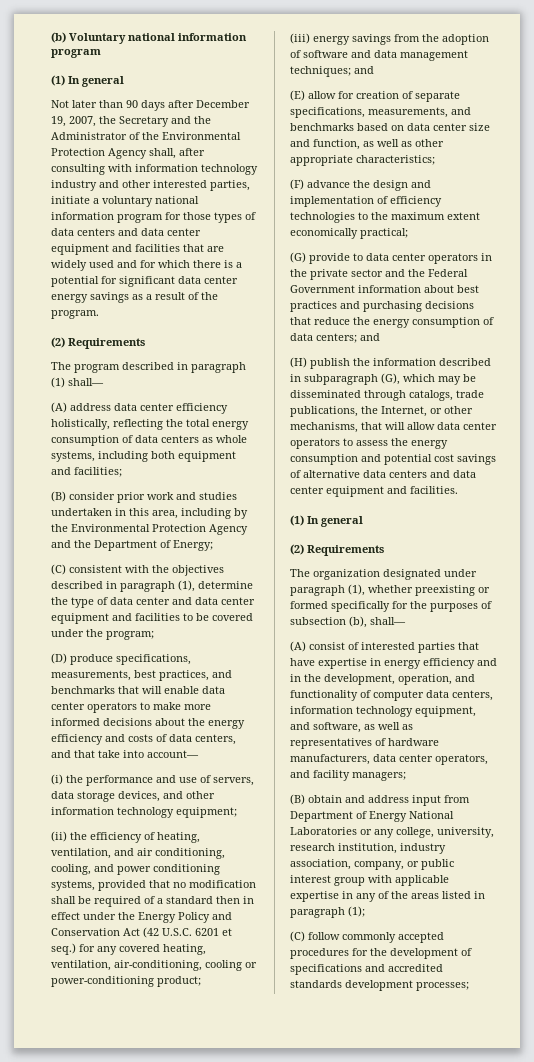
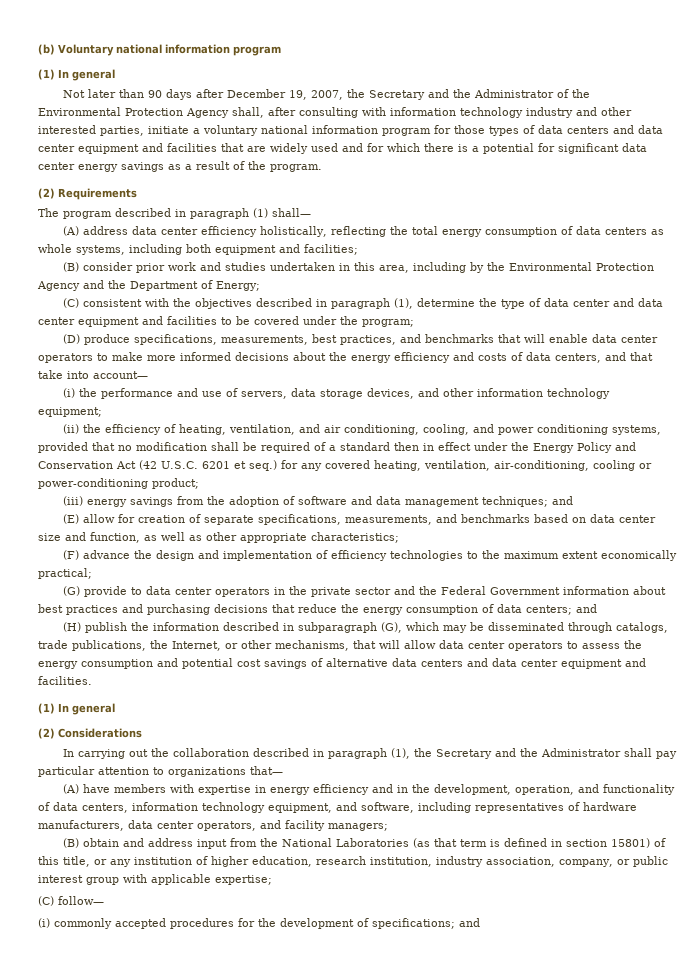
[307,545,384,556] [290,569,477,580] [290,584,490,596] [290,601,492,612] [290,616,406,628] [290,641,479,653] [290,658,315,666] Requirements // The organization designated under paragraph (1), whether preexisting or formed specifically for the purposes of subsection (b), shall— // (A) consist of interested parties that have -> [58,728,142,738] [63,748,678,759] [38,766,283,777] [63,784,195,794] Considerations // In carrying out the collaboration described in paragraph (1), the Secretary and the Administrator shall pay particular attention to organizations that— // (A) have members with
[373,690,424,701] computer -> (50, 806) none
[364,722,413,730] as well as -> [418,802,471,813] including
[290,811,454,822] [290,827,494,838] Department of Energy National Laboratories or any college, university, -> [260,838,667,848] [38,856,312,867] the National Laboratories (as that term is defined in section 15801) of this title, or any institution of higher education,
[290,891,485,902] [290,906,365,918] [290,931,340,942] expertise in any of the areas listed in paragraph (1); // (C) follow -> [215,875,272,885] [38,896,104,906] [38,918,50,928] expertise; // (C) follow— // (i)
[290,964,443,975] [290,980,469,991] specifications and accredited standards development processes; -> [372,918,480,929] specifications; and

